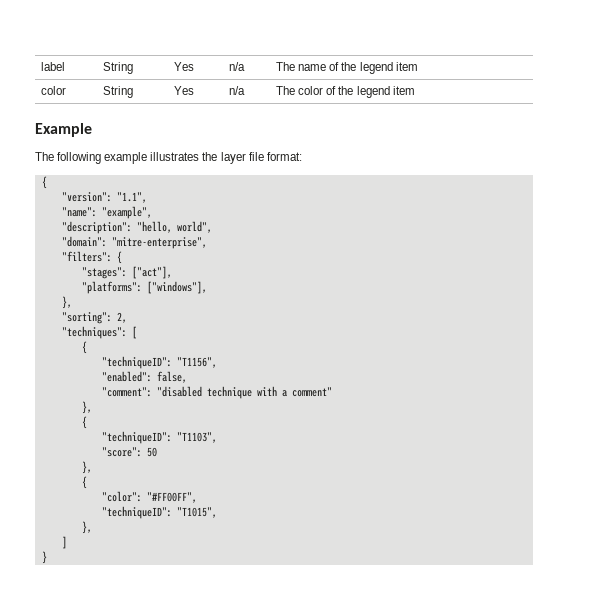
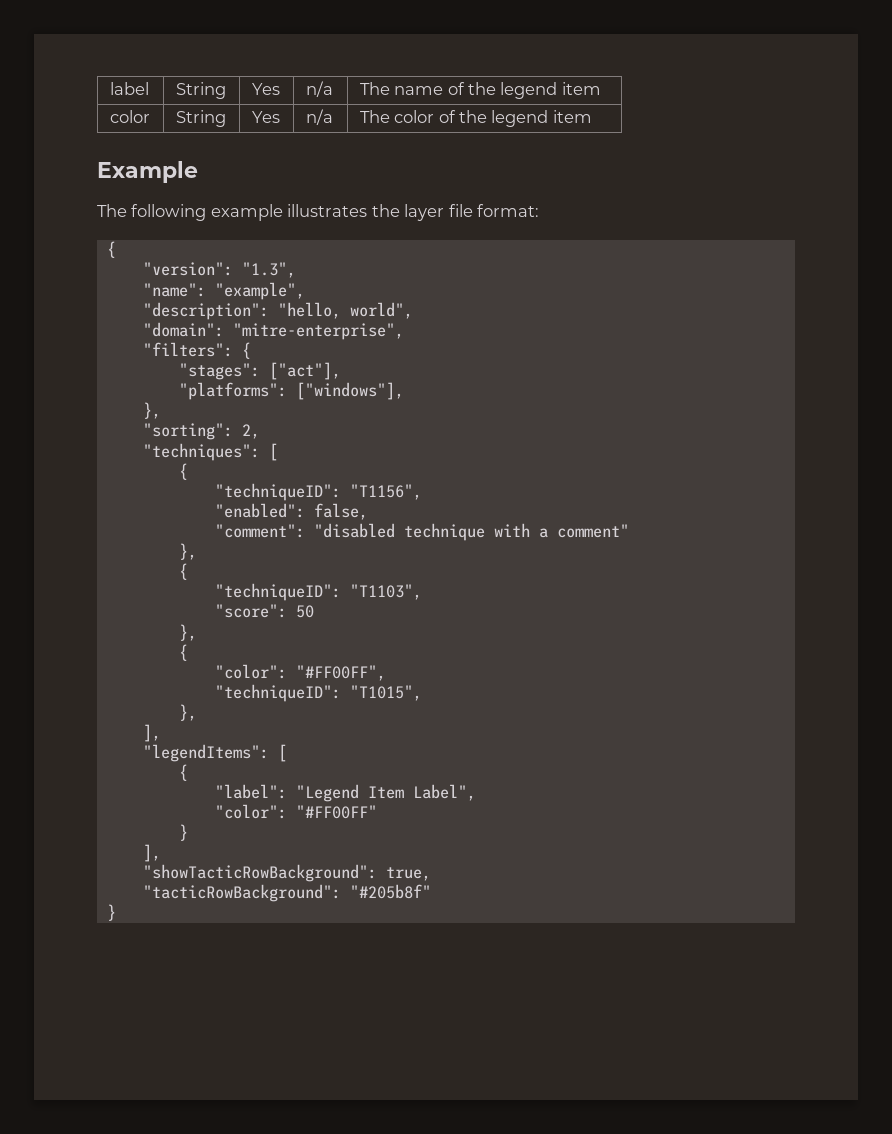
[116,192,147,203] "1.1", -> [241,262,296,278] "1.3",
[61,536,67,549] ] -> [142,724,161,742] [142,744,287,762] [178,764,188,781] [214,784,476,802] [214,804,377,819] [178,824,188,841] [142,844,161,862] [142,864,431,882] [142,884,431,902] ], // "legendItems": [ // { // "label": "Legend Item Label", // "color": "#FF00FF" // } // ], // "showTacticRowBackground": true, // "tacticRowBackground": "#205b8f"

